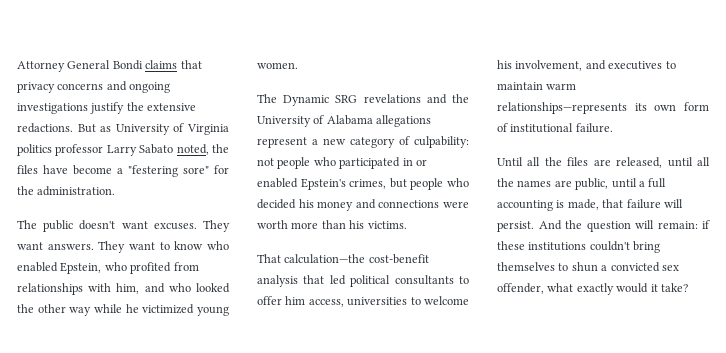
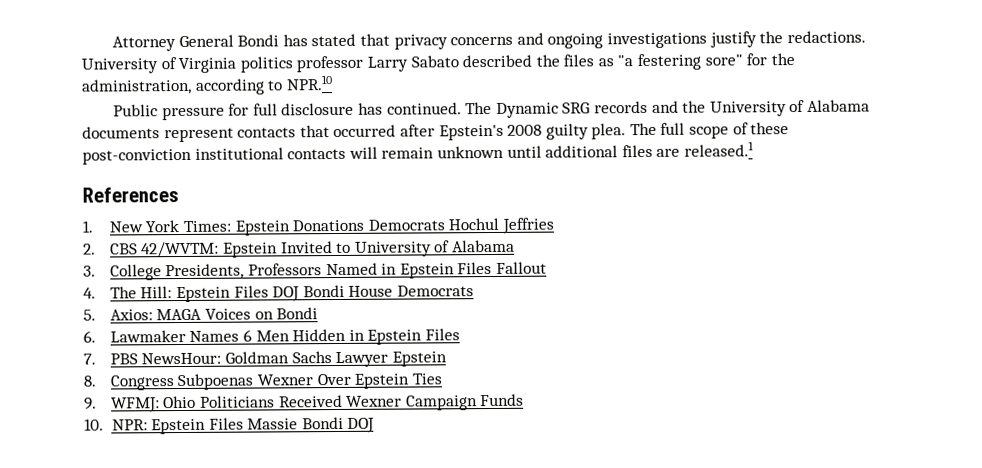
[145,60,178,69] claims -> [282,33,357,47] has stated
[147,103,197,111] [17,123,112,133] extensive redactions. But as -> [786,30,866,44] redactions.
[176,144,230,155] [17,165,229,177] [17,186,116,196] [17,220,230,232] [17,241,229,253] [17,262,199,274] [17,283,230,295] [17,304,230,316] [257,62,298,69] noted, the files have become a "festering sore" for the administration. // The public doesn't want excuses. They want answers. They want to know who enabled Epstein, who profited from relationships with him, and who looked the other way while he victimized young women. // -> [462,53,795,71] [81,75,333,95] [113,102,462,121] described the files as "a festering sore" for the administration, according to NPR.10 // Public pressure for full disclosure has continued.
[363,94,421,103] revelations -> [594,100,649,114] records
[376,115,432,127] [257,136,469,148] [257,157,427,169] [257,178,469,190] [257,199,469,211] [257,220,407,229] [257,254,429,264] [257,275,469,287] [257,296,469,307] [497,60,676,71] [497,82,577,90] [497,102,709,114] [497,123,613,133] [497,157,710,168] [497,178,667,190] [497,199,683,211] [497,220,710,232] [497,241,661,253] [497,262,679,272] [497,283,688,295] allegations represent a new category of culpability: not people who participated in or enabled Epstein's crimes, but people who decided his money and connections were worth more than his victims. // That calculation—the cost-benefit analysis that led political consultants to offer him access, universities to welcome his involvement, and executives to maintain warm relationships—represents its own form of institutional failure. // Until all the files are released, until all the names are public, until a full accounting is made, that failure will persist. And the question will remain: if these institutions couldn't bring themselves to shun a convicted sex offender, what exactly would it take? -> [82,122,790,143] [82,141,754,165] [82,187,179,203] [82,217,554,236] [83,239,515,258] [83,261,547,281] [83,284,474,303] [83,307,319,321] [83,328,460,345] [83,351,447,368] [83,373,442,391] [84,393,525,413] [84,416,375,435] documents represent contacts that occurred after Epstein's 2008 guilty plea. The full scope of these post-conviction institutional contacts will remain unknown until additional files are released.1 // References // 1. New York Times: Epstein Donations Democrats Hochul Jeffries // 2. CBS 42/WVTM: Epstein Invited to University of Alabama // 3. College Presidents, Professors Named in Epstein Files Fallout // 4. The Hill: Epstein Files DOJ Bondi House Democrats // 5. Axios: MAGA Voices on Bondi // 6. Lawmaker Names 6 Men Hidden in Epstein Files // 7. PBS NewsHour: Goldman Sachs Lawyer Epstein // 8. Congress Subpoenas Wexner Over Epstein Ties // 9. WFMJ: Ohio Politicians Received Wexner Campaign Funds // 10. NPR: Epstein Files Massie Bondi DOJ

